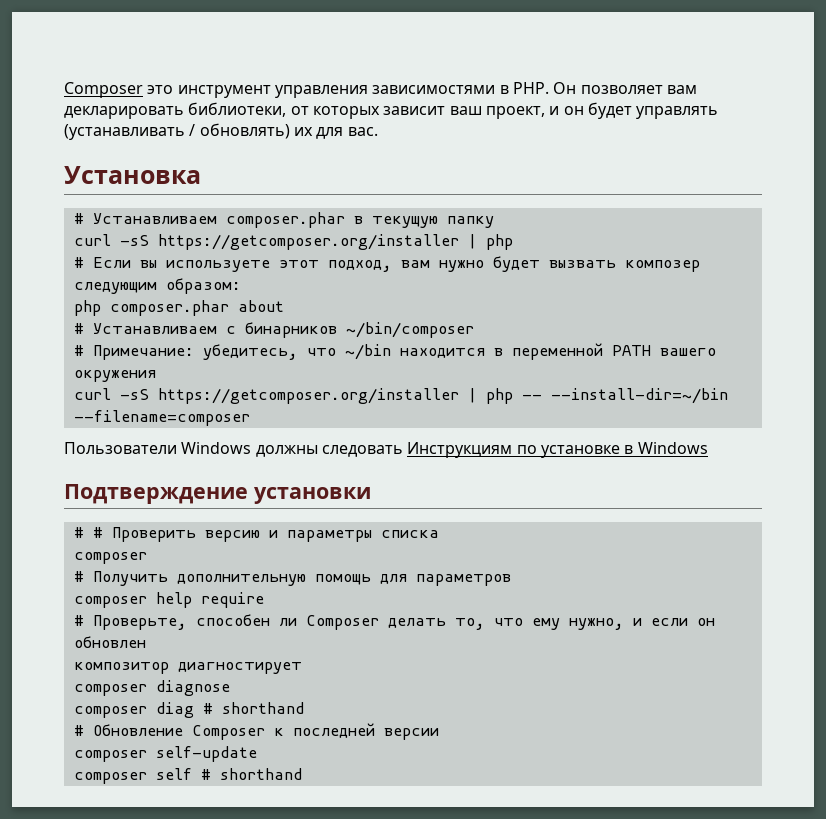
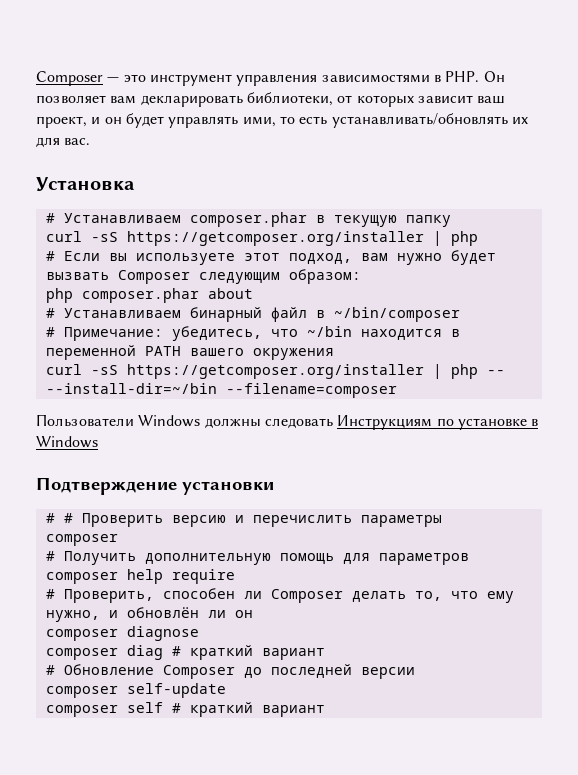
[64,82,143,98] Composer -> [36,71,120,86] Composer —
[64,123,290,140] (устанавливать / обновлять) -> [242,113,508,128] ими, то есть устанавливать/обновлять
[624,260,700,272] композер -> [117,270,190,284] Composer
[225,322,337,338] с бинарников -> [189,307,325,322] бинарный файл в
(278, 534) none -> [252,515,352,527] перечислить
[380,530,439,538] списка -> (442, 521) none
[92,615,187,630] Проверьте, -> [63,589,154,603] Проверить,
[650,618,715,627] [73,636,146,649] [73,662,302,674] если он обновлен // композитор диагностирует -> [126,607,253,618] обновлён ли он
[221,702,304,714] shorthand -> [189,645,325,660] краткий вариант
[273,728,284,736] к -> [243,667,262,678] до
[219,768,302,780] shorthand -> [189,702,325,717] краткий вариант

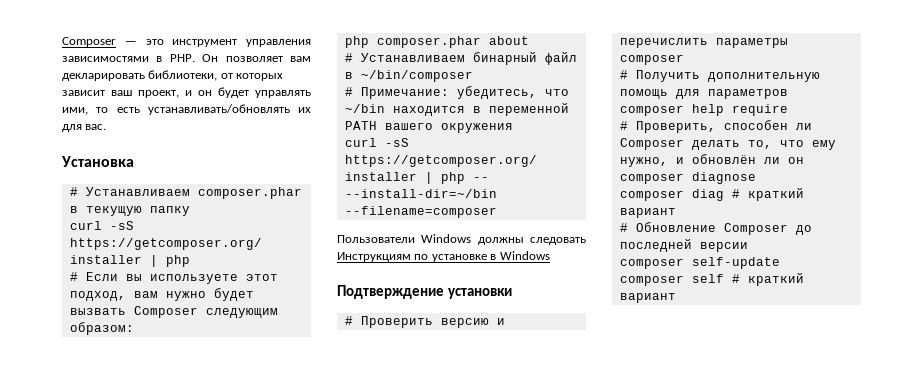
[63,513,73,523] # -> (353, 320) none

